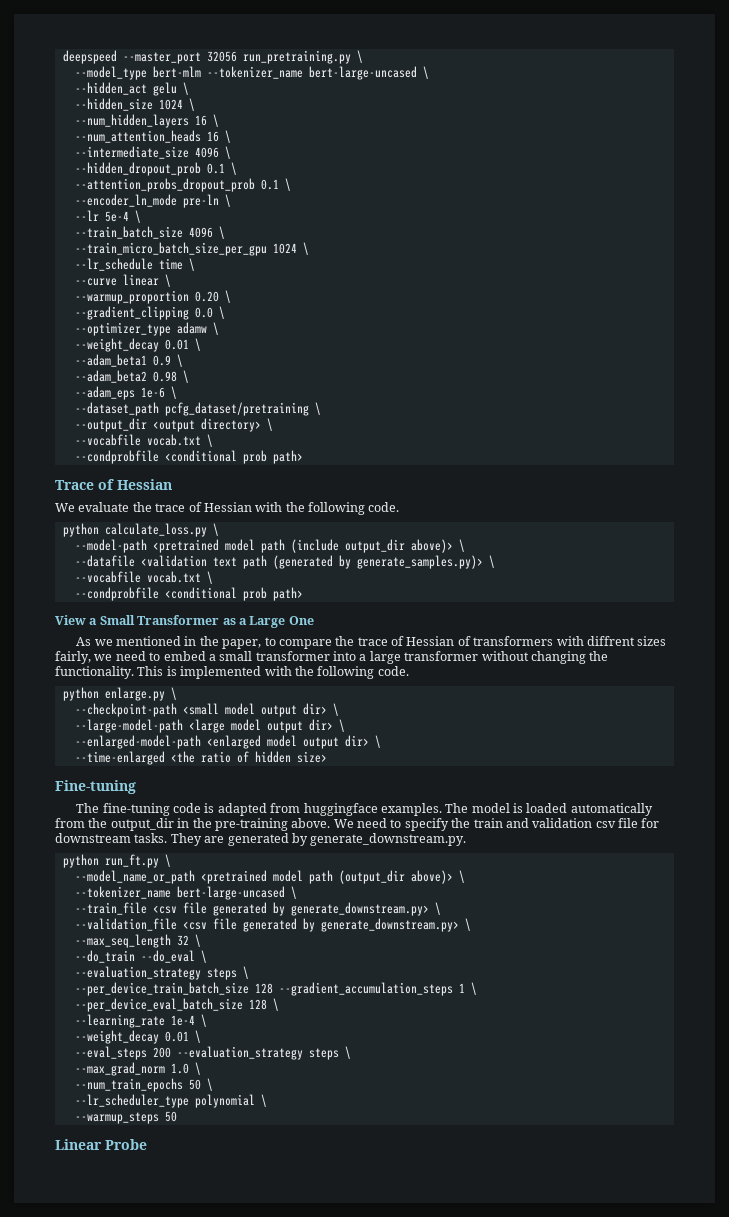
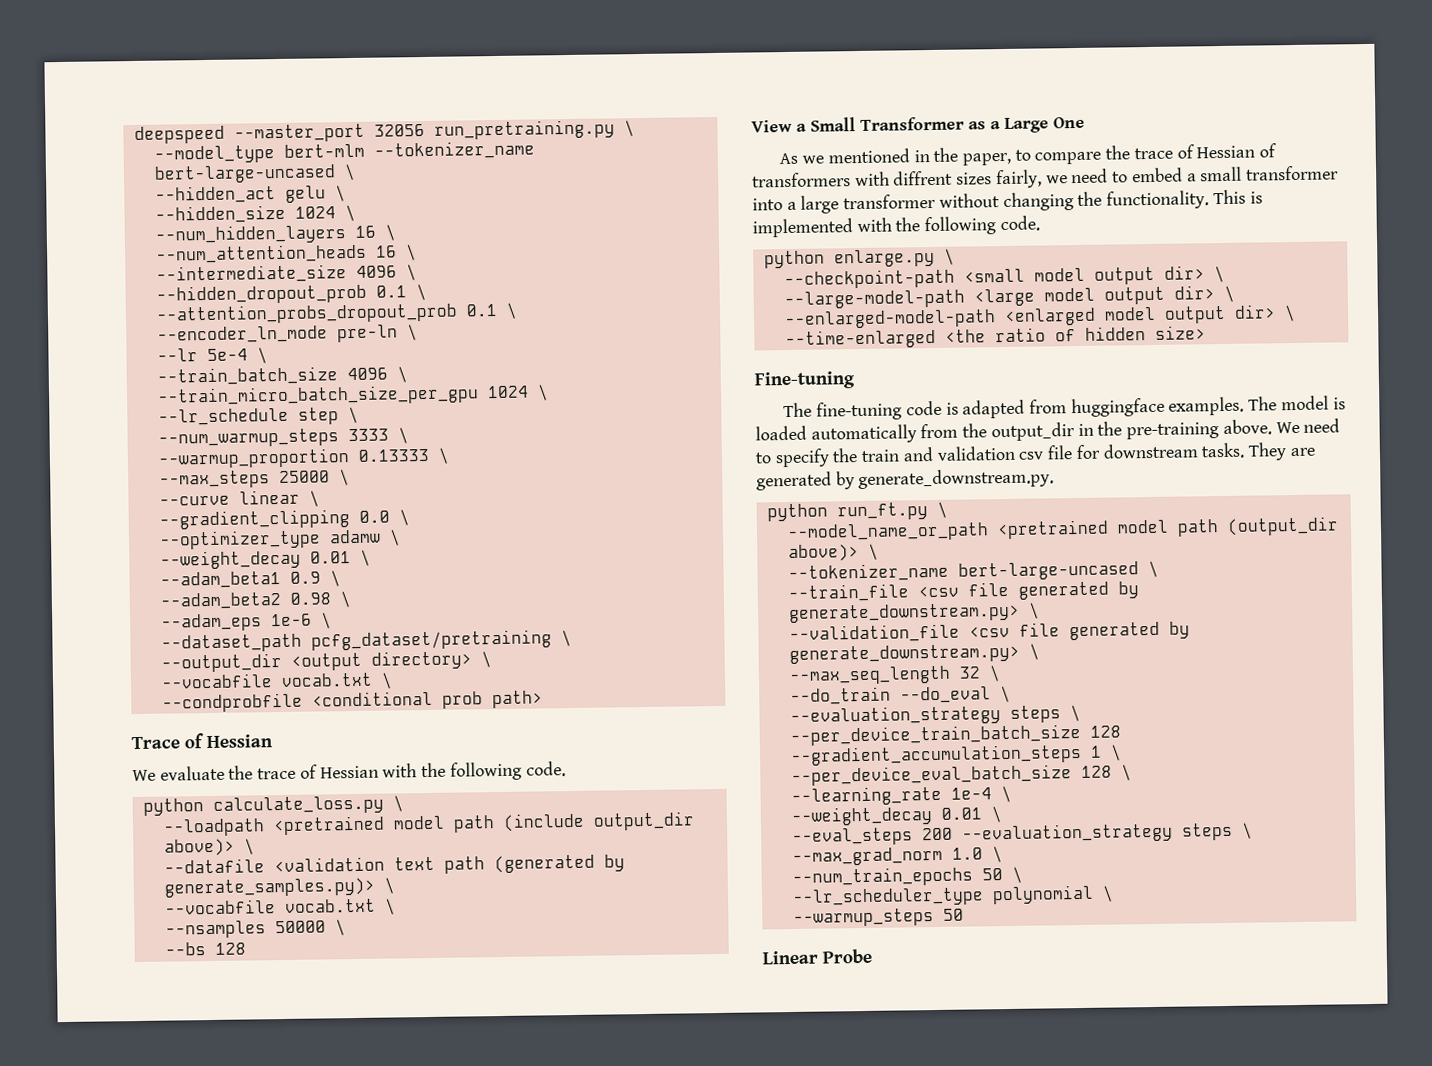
[158,258,183,270] time -> [297,406,359,425] [157,427,409,448] [157,447,450,469] [158,470,330,489] step \ // --num_warmup_steps 3333 \ // --warmup_proportion 0.13333 \ // --max_steps 25000
[74,290,231,304] // --warmup_proportion 0.20 \ -> (320, 498) none
[74,539,147,553] --model-path -> [162,818,265,837] --loadpath
[74,587,303,601] --condprobfile <conditional prob path> -> [164,919,346,939] [164,942,246,956] --nsamples 50000 \ // --bs 128

